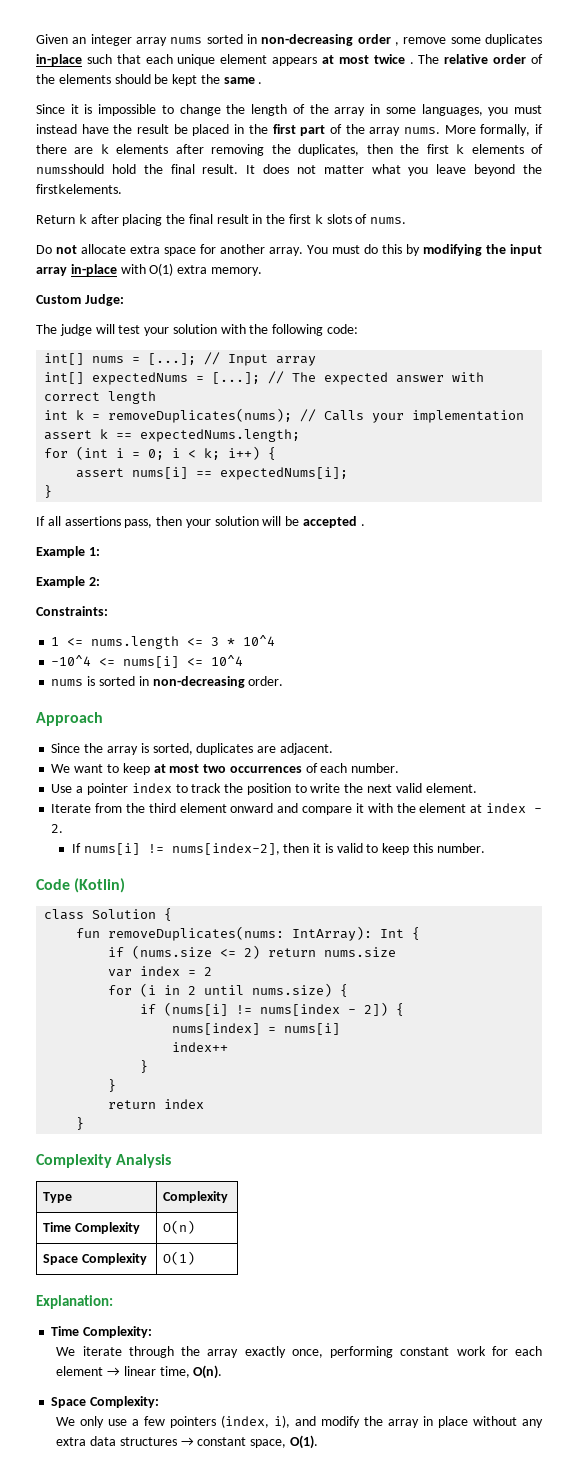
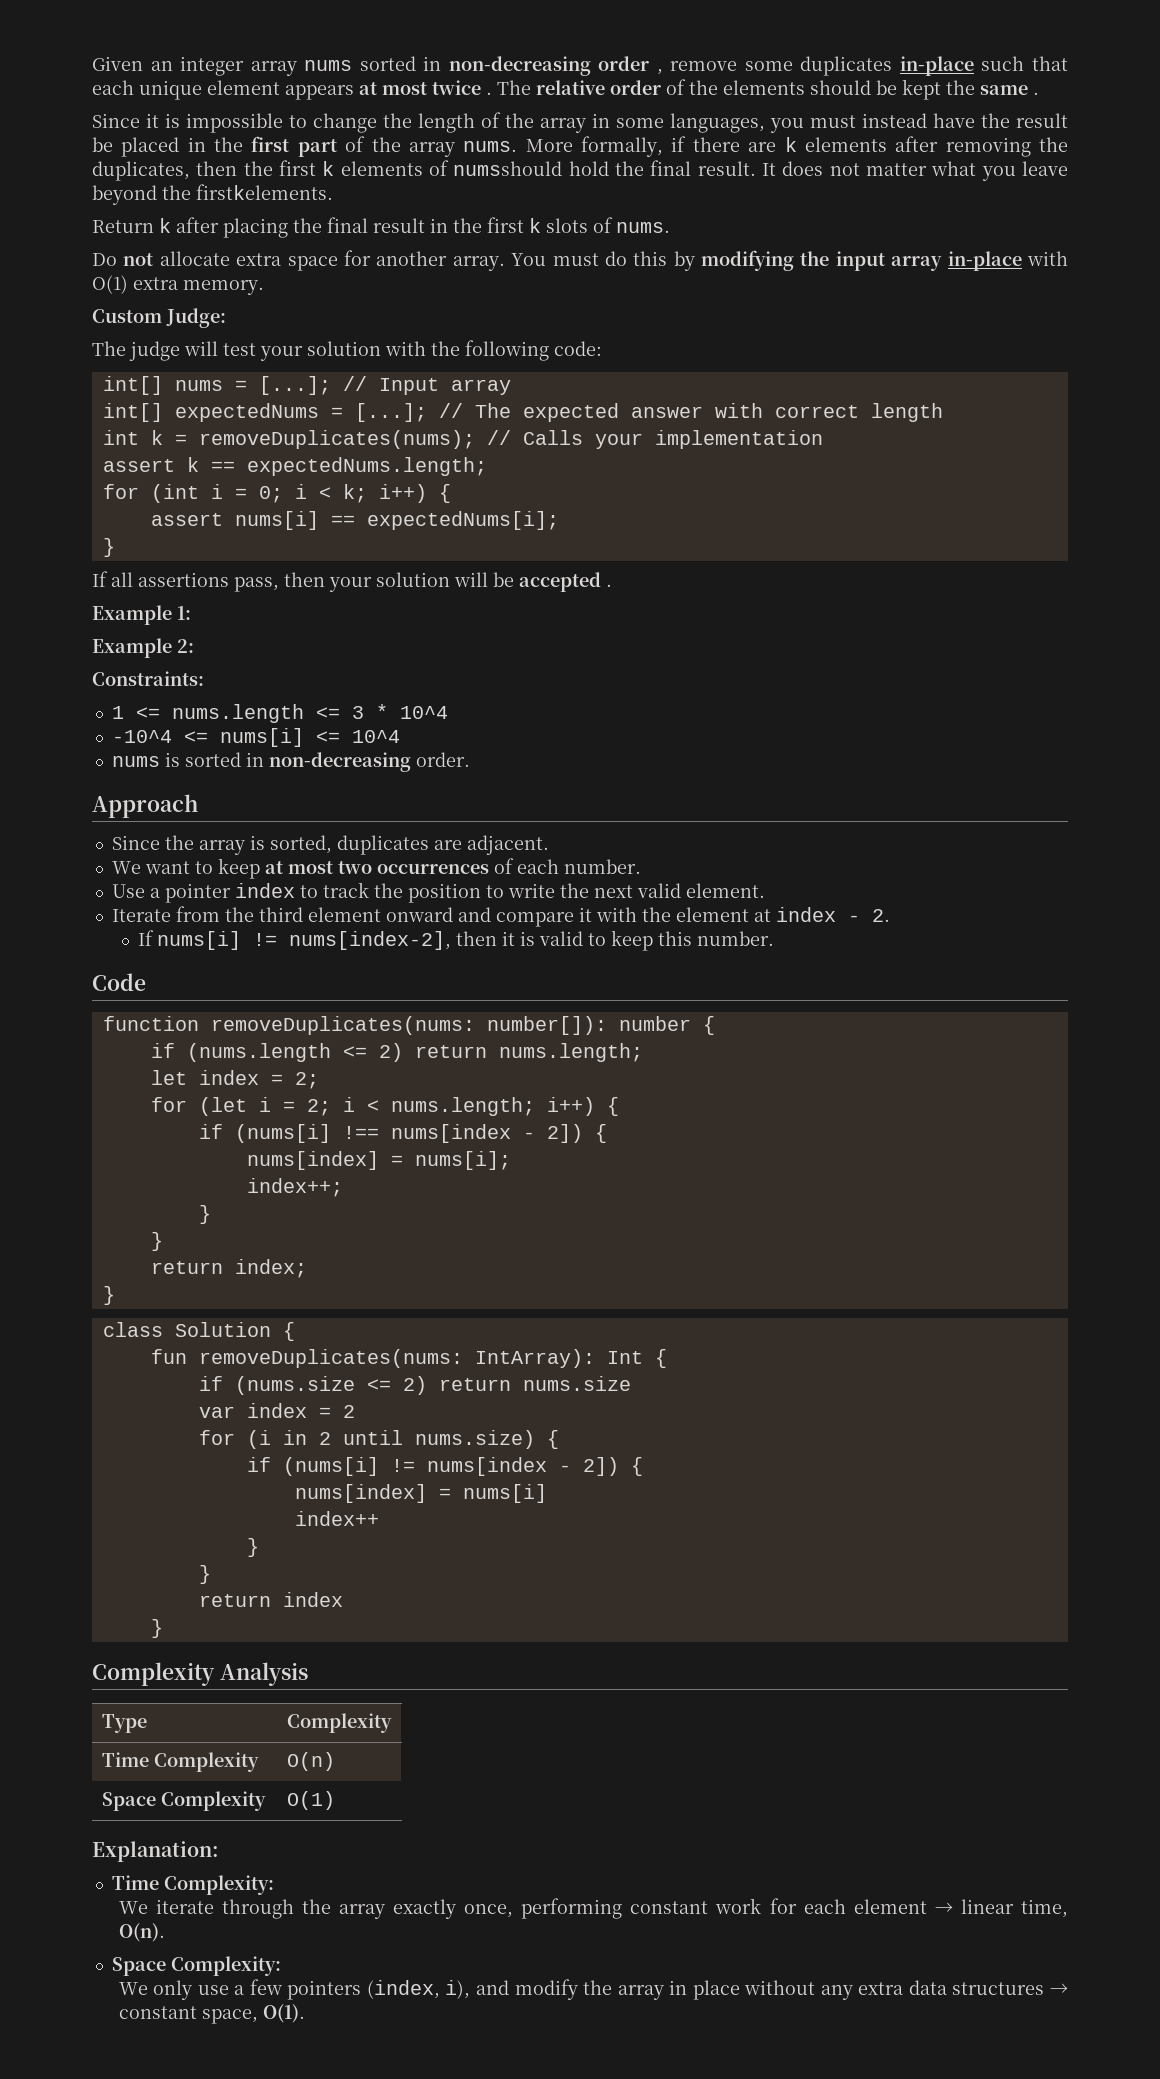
[74,878,126,893] (Kotlin) -> [102,1016,715,1035] [150,1043,643,1062] [150,1070,319,1089] [150,1097,619,1116] [198,1124,607,1143] [246,1151,511,1170] [246,1178,343,1197] [198,1205,211,1224] [150,1232,163,1251] [150,1259,307,1278] [102,1286,115,1305] // function removeDuplicates(nums: number[]): number { // if (nums.length <= 2) return nums.length; // let index = 2; // for (let i = 2; i < nums.length; i++) { // if (nums[i] !== nums[index - 2]) { // nums[index] = nums[i]; // index++; // } // } // return index; // }

